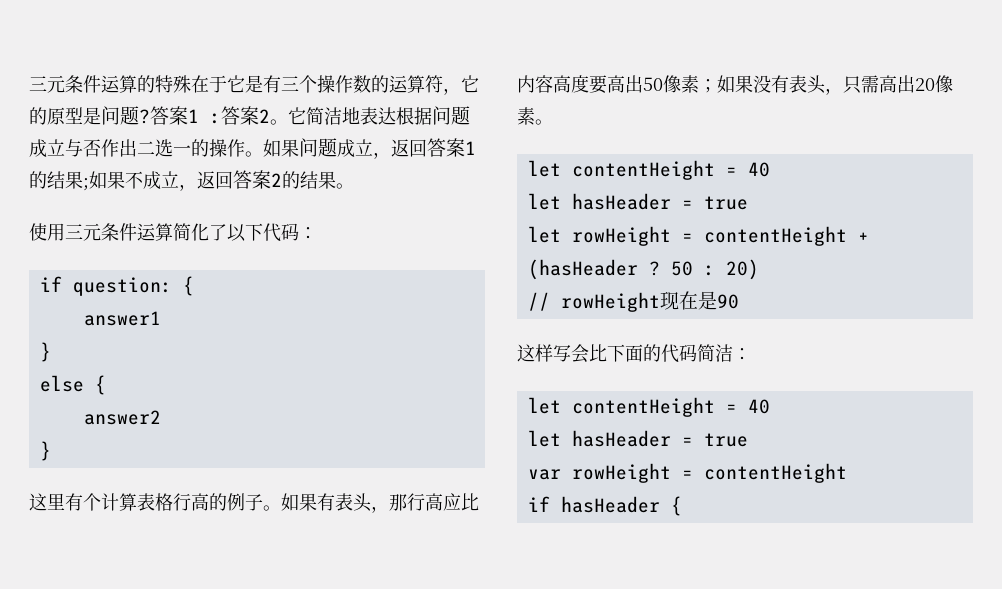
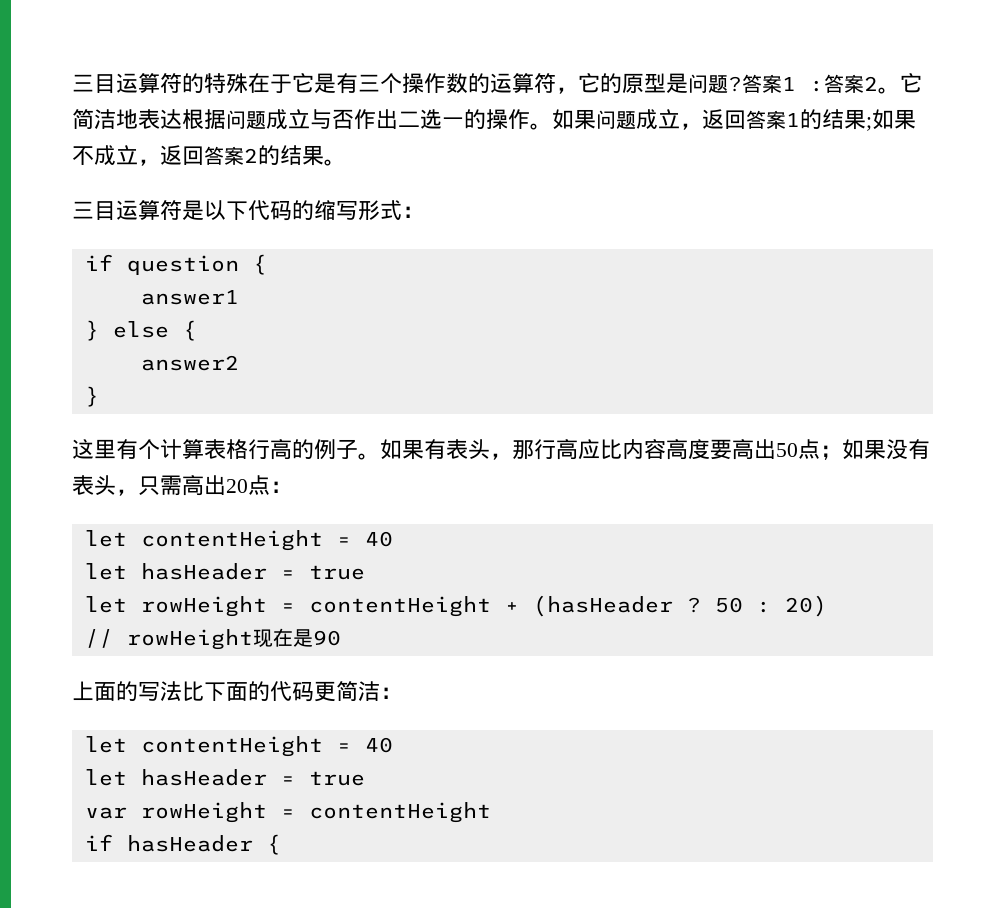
[29,75,137,93] 三元条件运算 -> [72,73,182,93] 三目运算符
[29,223,299,242] 使用三元条件运算简化了以下代码 -> [72,200,402,221] 三目运算符是以下代码的缩写形式
[72,277,172,296] question: -> [126,255,239,275] question
(51, 352) // -> (99, 330) none
[663,75,699,93] 像素 -> [798,439,820,459] 点
[935,75,953,93] [517,107,553,125] 像素。 -> [248,475,292,495] 点：
[517,344,589,363] 这样写会 -> [72,681,182,701] 上面的写法
(697, 353) none -> [314,681,336,702] 更

